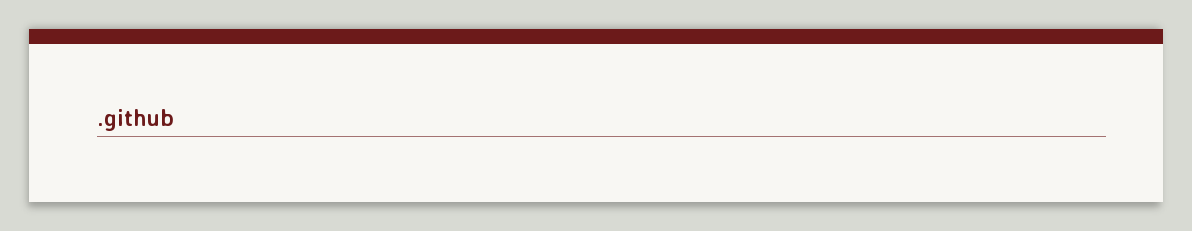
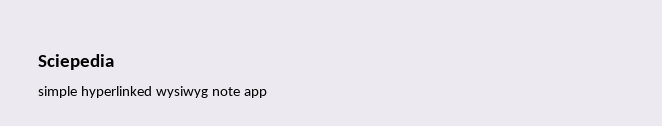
[97,109,174,131] .github -> [38,54,114,70] [38,86,267,98] Sciepedia // simple hyperlinked wysiwyg note app

